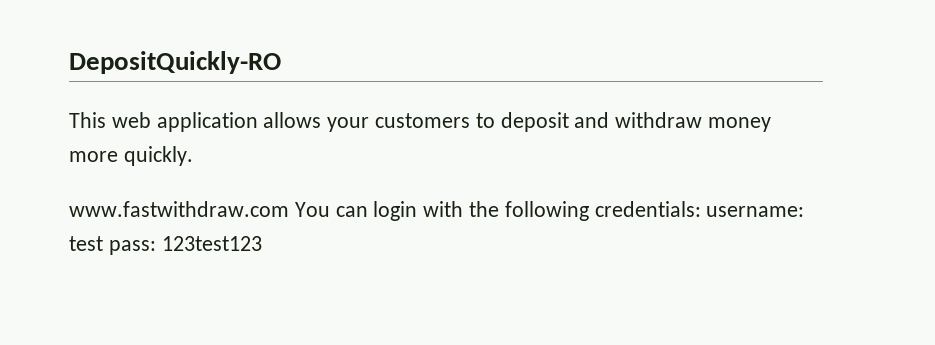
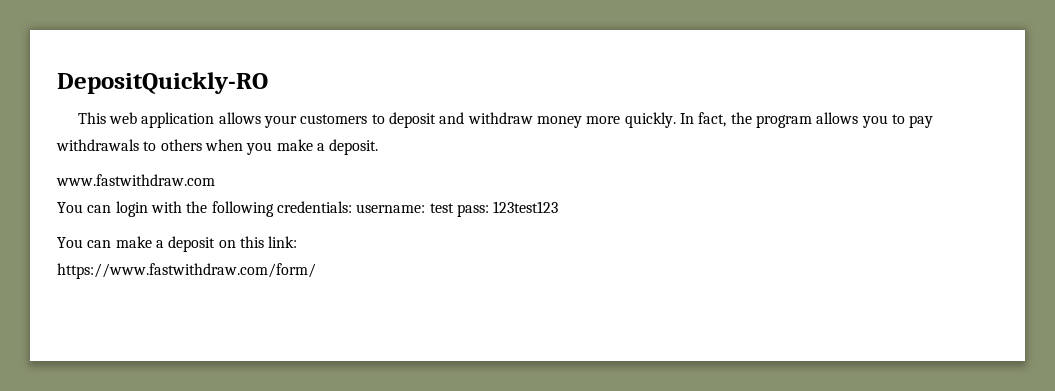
(193, 156) none -> [679,112,934,128] [56,139,379,155] In fact, the program allows you to pay withdrawals to others when you make a deposit.
(289, 209) none -> (215, 180) //
(262, 243) none -> [57,236,298,252] [57,263,316,279] // You can make a deposit on this link: // https://www.fastwithdraw.com/form/

